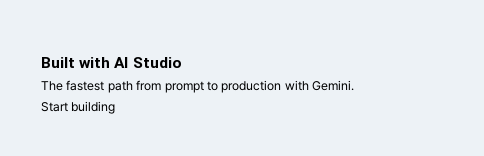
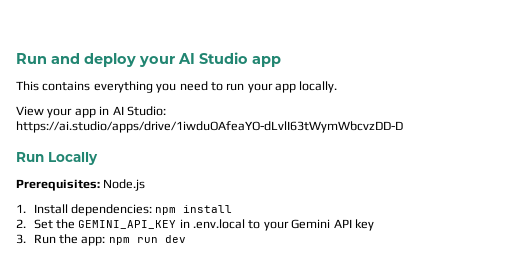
[41,57,182,68] [41,80,354,93] [41,101,116,114] Built with AI Studio // The fastest path from prompt to production with Gemini. // Start building -> [16,52,281,67] [16,81,338,93] [16,106,166,118] [16,121,403,133] [16,152,98,165] [16,179,146,191] [16,204,233,216] [16,219,374,231] [16,234,186,246] Run and deploy your AI Studio app // This contains everything you need to run your app locally. // View your app in AI Studio: https://ai.studio/apps/drive/1iwduOAfeaYO-dLvlI63tWymWbcvzDD-D // Run Locally // Prerequisites: Node.js // 1. Install dependencies: npm install // 2. Set the GEMINI_API_KEY in .env.local to your Gemini API key // 3. Run the app: npm run dev

